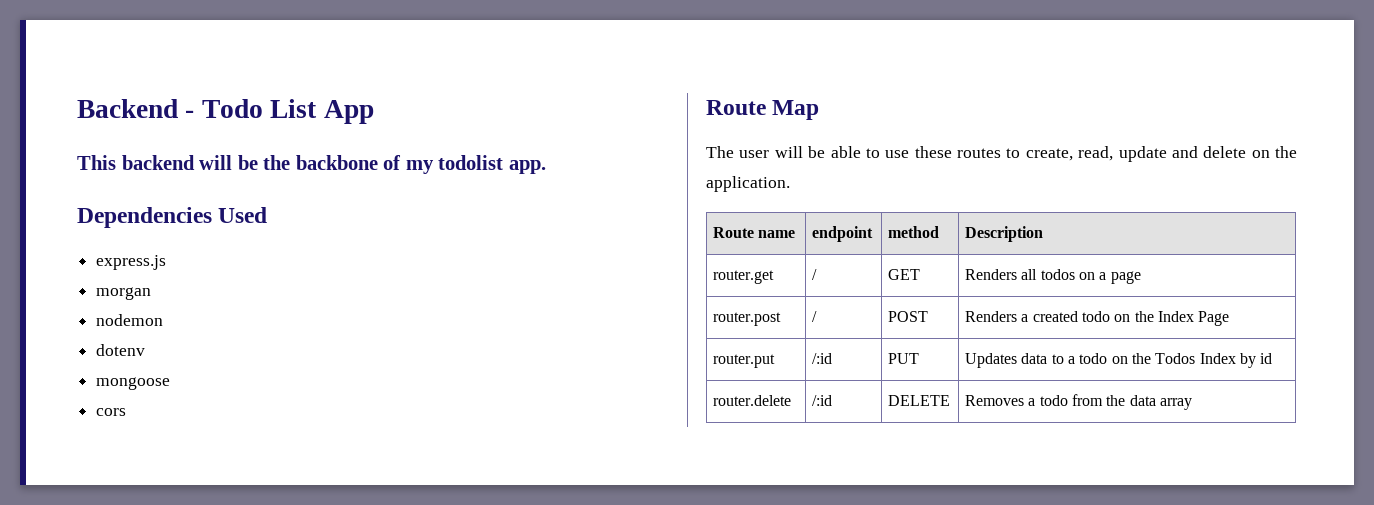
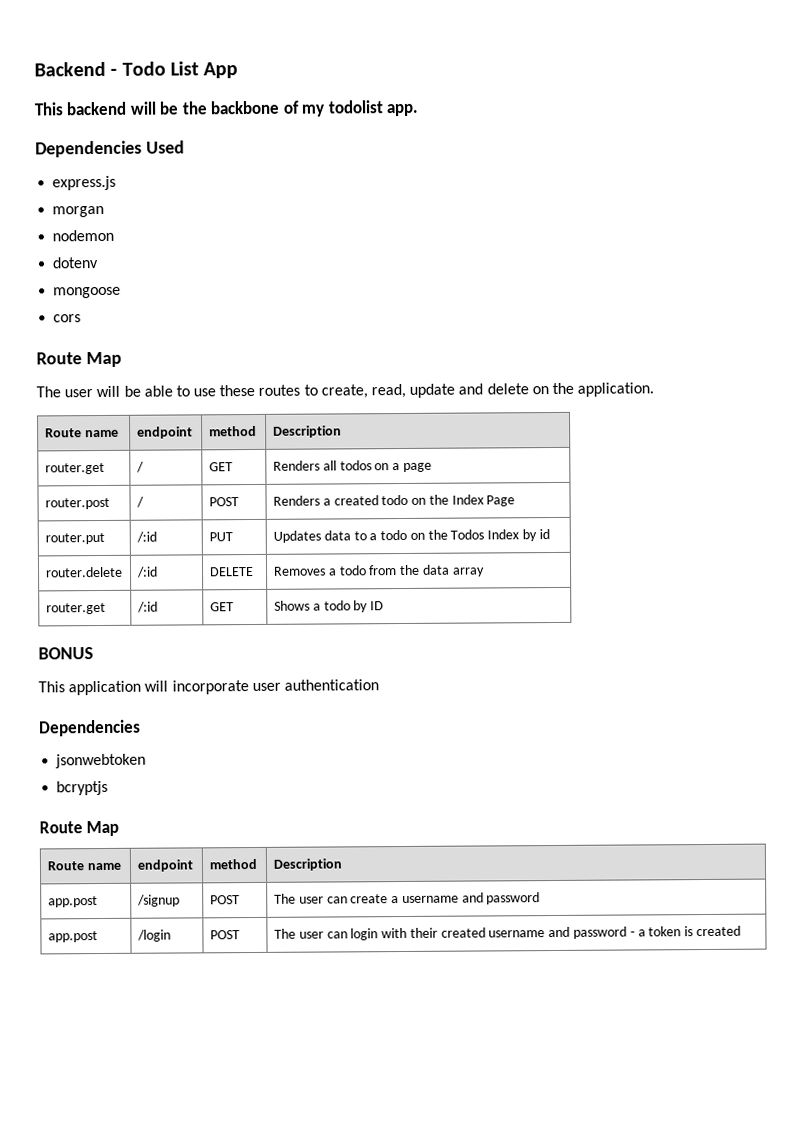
(1192, 404) none -> [45,602,106,615] [136,601,158,613] [209,602,234,612] [273,600,385,613] [38,647,94,660] [38,679,379,696] [39,719,141,737] [55,753,147,769] [56,780,109,796] [39,820,120,837] [46,861,121,871] [136,859,194,872] [208,858,257,870] [272,858,343,871] [47,896,98,908] [136,894,180,907] [209,895,240,905] [273,892,541,905] [47,931,98,943] [136,929,171,942] [209,930,240,940] [273,925,741,941] // router.get | /:id | GET | Shows a todo by ID // BONUS // This application will incorporate user authentication // Dependencies // jsonwebtoken // bcryptjs // Route Map // Route name | endpoint | method | Description // app.post | /signup | POST | The user can create a username and password // app.post | /login | POST | The user can login with their created username and password - a token is created

